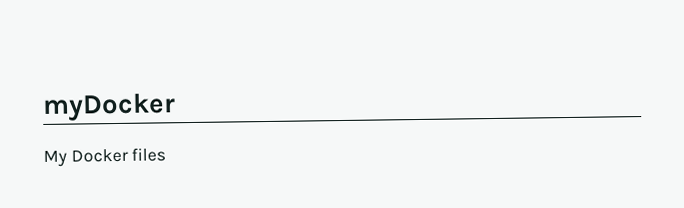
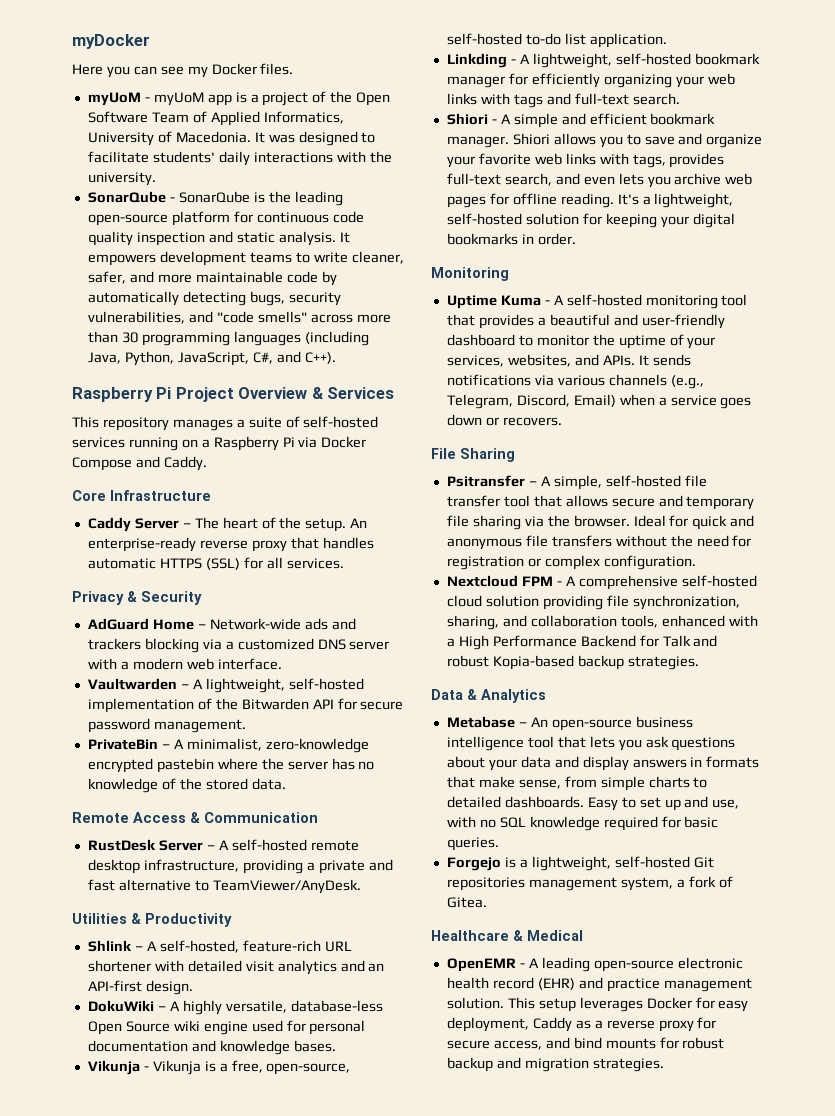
[43,147,167,167] My Docker files -> [72,63,294,78] [87,91,391,106] [87,111,344,126] [87,131,376,146] [87,151,392,166] [87,172,156,186] [87,191,343,206] [87,211,364,226] [87,231,350,246] [87,251,404,266] [87,271,337,286] [87,291,341,306] [87,311,391,324] [87,331,369,346] [87,351,336,366] [72,387,395,402] [72,416,379,431] [72,436,367,451] [72,456,207,471] [72,490,211,501] [87,517,368,532] [87,537,374,552] [87,557,344,570] [72,591,202,605] [87,618,356,630] [87,638,390,653] [87,658,282,670] [87,678,364,693] [87,698,404,713] [87,718,246,733] [87,738,369,753] [87,758,375,773] [87,778,286,793] [72,812,318,823] [87,839,359,851] [87,859,393,874] [87,879,361,894] [72,913,232,927] [87,940,352,953] [87,960,385,975] [87,980,193,995] [87,1000,383,1015] [87,1020,366,1035] [87,1040,336,1055] [87,1060,351,1075] [446,33,667,48] [446,53,760,68] [446,73,735,88] [446,93,680,108] [446,113,716,128] [446,133,763,148] [446,153,725,168] [446,173,753,188] [446,193,734,208] [446,213,735,228] [446,233,576,245] [431,267,509,281] [446,294,748,309] [446,314,725,329] [446,334,716,349] [446,354,691,367] [446,374,704,389] [446,394,752,409] [446,414,562,426] [431,448,515,462] [446,475,707,490] [446,495,755,510] [446,515,755,530] [446,535,752,550] [446,555,696,570] [446,575,757,590] [446,595,740,610] [446,615,758,630] [446,635,718,650] [446,655,699,670] [431,689,546,703] [446,716,693,731] [446,736,736,751] [446,756,760,771] [446,776,708,791] [446,796,740,811] [446,816,719,831] [446,837,499,851] [446,856,714,871] [446,876,733,891] [446,897,487,908] [431,930,583,941] [446,957,743,972] [446,977,752,992] [446,997,749,1012] [446,1017,717,1032] [446,1037,725,1050] [446,1057,664,1072] Here you can see my Docker files. // myUoM - myUoM app is a project of the Open Software Team of Applied Informatics, University of Macedonia. It was designed to facilitate students' daily interactions with the university. // SonarQube - SonarQube is the leading open-source platform for continuous code quality inspection and static analysis. It empowers development teams to write cleaner, safer, and more maintainable code by automatically detecting bugs, security vulnerabilities, and "code smells" across more than 30 programming languages (including Java, Python, JavaScript, C#, and C++). // Raspberry Pi Project Overview & Services // This repository manages a suite of self-hosted services running on a Raspberry Pi via Docker Compose and Caddy. // Core Infrastructure // Caddy Server – The heart of the setup. An enterprise-ready reverse proxy that handles automatic HTTPS (SSL) for all services. // Privacy & Security // AdGuard Home – Network-wide ads and trackers blocking via a customized DNS server with a modern web interface. // Vaultwarden – A lightweight, self-hosted implementation of the Bitwarden API for secure password management. // PrivateBin – A minimalist, zero-knowledge encrypted pastebin where the server has no knowledge of the stored data. // Remote Access & Communication // RustDesk Server – A self-hosted remote desktop infrastructure, providing a private and fast alternative to TeamViewer/AnyDesk. // Utilities & Productivity // Shlink – A self-hosted, feature-rich URL shortener with detailed visit analytics and an API-first design. // DokuWiki – A highly versatile, database-less Open Source wiki engine used for personal documentation and knowledge bases. // Vikunja - Vikunja is a free, open-source, self-hosted to-do list application. // Linkding - A lightweight, self-hosted bookmark manager for efficiently organizing your web links with tags and full-text search. // Shiori - A simple and efficient bookmark manager. Shiori allows you to save and organize your favorite web links with tags, provides full-text search, and even lets you archive web pages for offline reading. It's a lightweight, self-hosted solution for keeping your digital bookmarks in order. // Monitoring // Uptime Kuma - A self-hosted monitoring tool that provides a beautiful and user-friendly dashboard to monitor the uptime of your services, websites, and APIs. It sends notifications via various channels (e.g., Telegram, Discord, Email) when a service goes down or recovers. // File Sharing // Psitransfer – A simple, self-hosted file transfer tool that allows secure and temporary file sharing via the browser. Ideal for quick and anonymous file transfers without the need for registration or complex configuration. // Nextcloud FPM - A comprehensive self-hosted cloud solution providing file synchronization, sharing, and collaboration tools, enhanced with a High Performance Backend for Talk and robust Kopia-based backup strategies. // Data & Analytics // Metabase – An open-source business intelligence tool that lets you ask questions about your data and display answers in formats that make sense, from simple charts to detailed dashboards. Easy to set up and use, with no SQL knowledge required for basic queries. // Forgejo is a lightweight, self-hosted Git repositories management system, a fork of Gitea. // Healthcare & Medical // OpenEMR - A leading open-source electronic health record (EHR) and practice management solution. This setup leverages Docker for easy deployment, Caddy as a reverse proxy for secure access, and bind mounts for robust backup and migration strategies.

